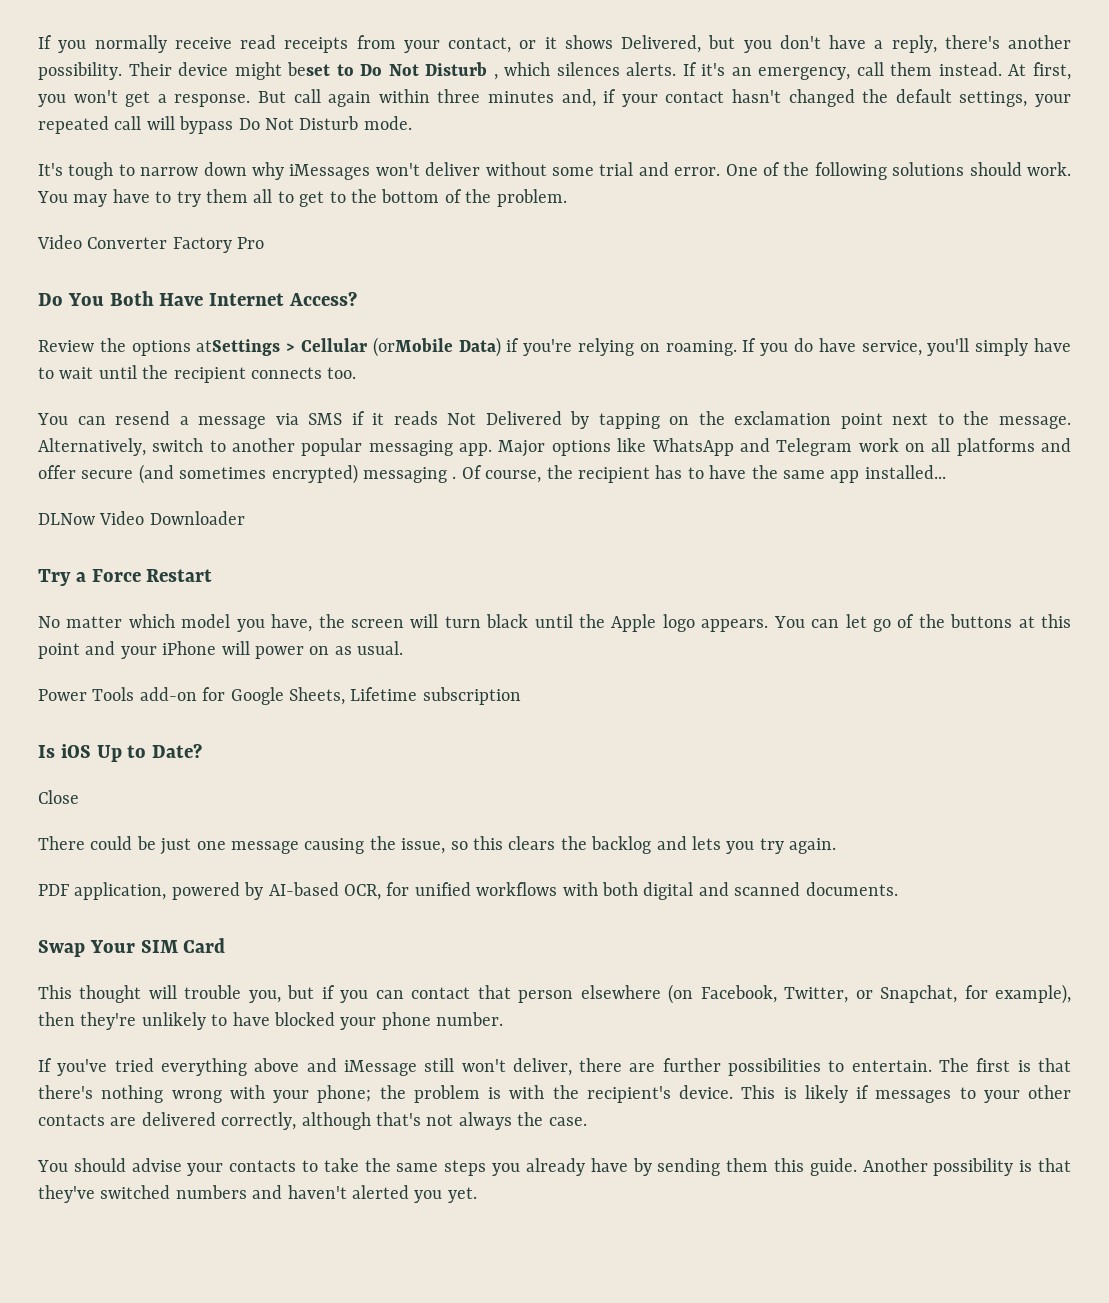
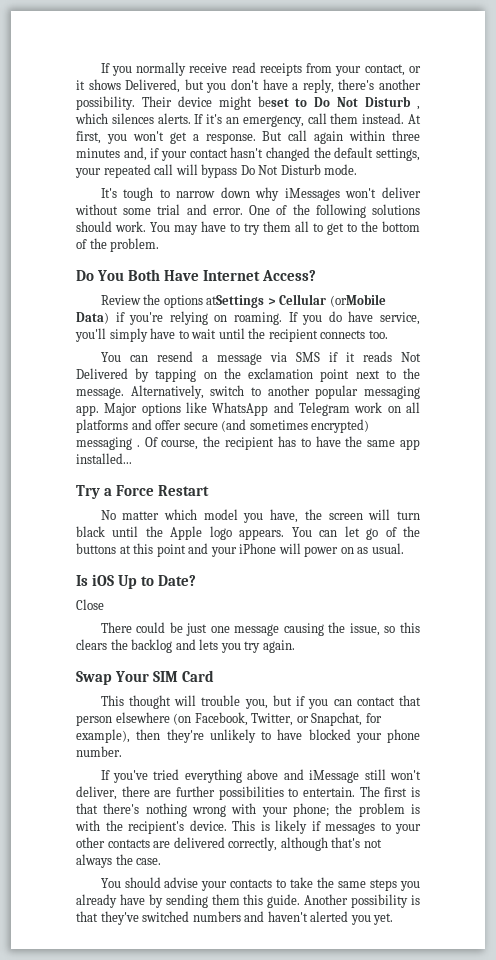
[37,235,265,253] // Video Converter Factory Pro -> (160, 245) none
[38,511,245,525] // DLNow Video Downloader -> (132, 458) none
[38,687,521,705] // Power Tools add-on for Google Sheets, Lifetime subscription -> (404, 548) none
[38,882,898,900] // PDF application, powered by AI-based OCR, for unified workflows with both digital and scanned documents. -> (295, 646) none

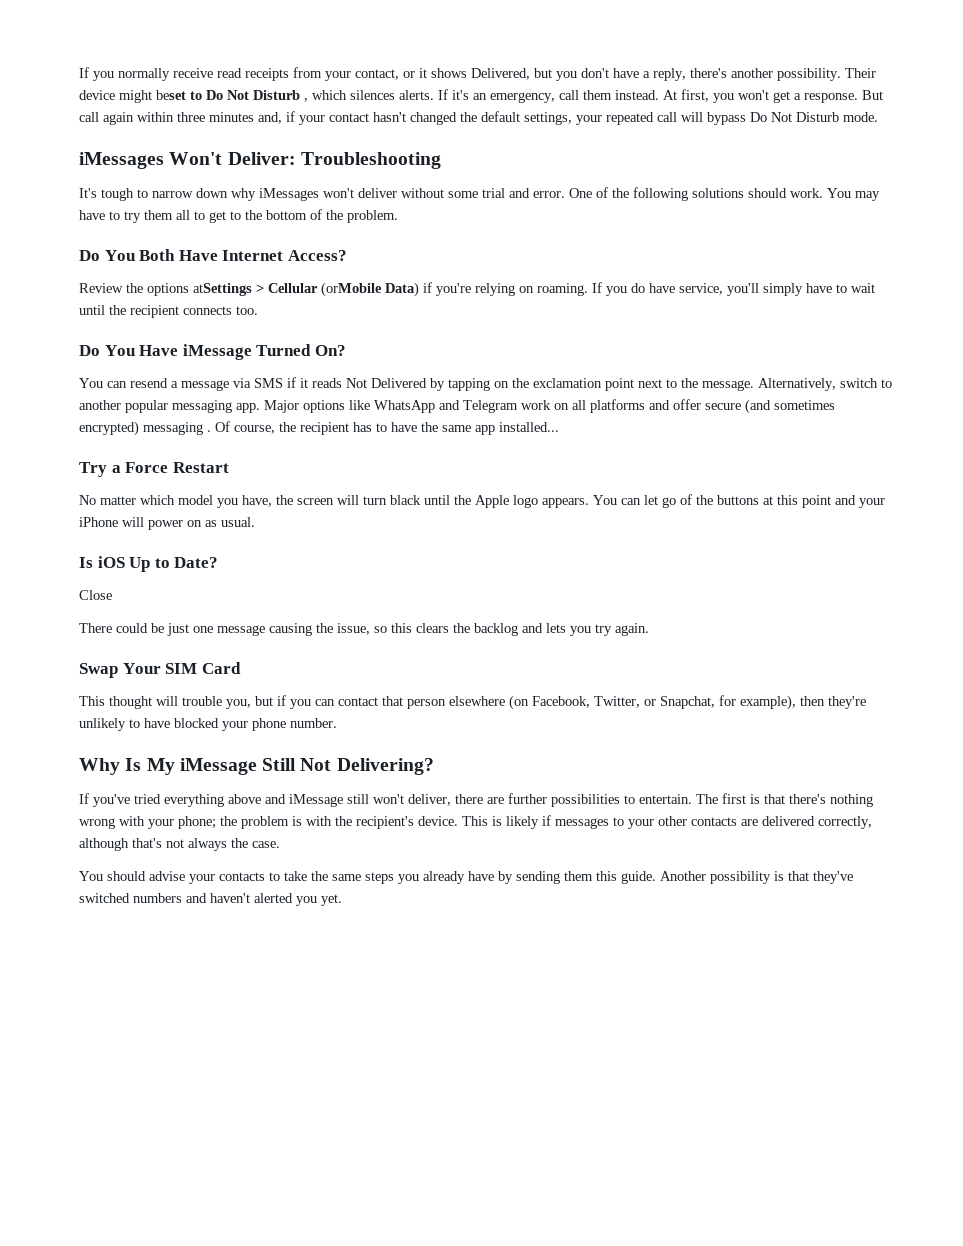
(358, 169) none -> [79,152,441,169] // iMessages Won't Deliver: Troubleshooting
(388, 334) none -> [79,344,346,360] // Do You Have iMessage Turned On?
(122, 751) none -> [79,758,434,775] // Why Is My iMessage Still Not Delivering?

